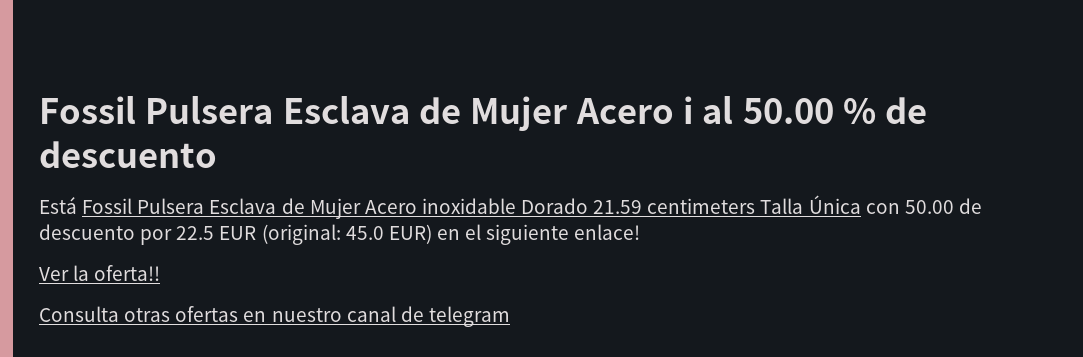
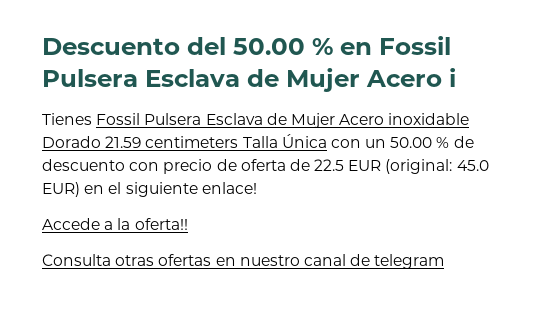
(39, 110) none -> [42,37,372,55] Descuento del 50.00 % en
[702,96,928,124] [39,141,217,168] [39,197,77,214] al 50.00 % de descuento // Está -> [42,113,92,125] // Tienes
[904,198,982,214] [39,224,173,245] 50.00 de descuento por -> [365,136,474,148] [42,159,310,174] un 50.00 % de descuento con precio de oferta de
[39,267,69,281] Ver -> [42,218,114,230] Accede a

